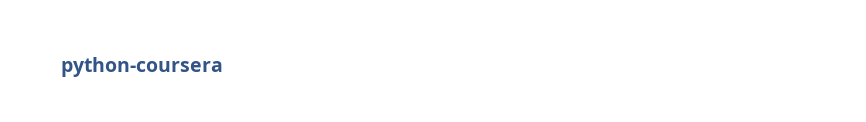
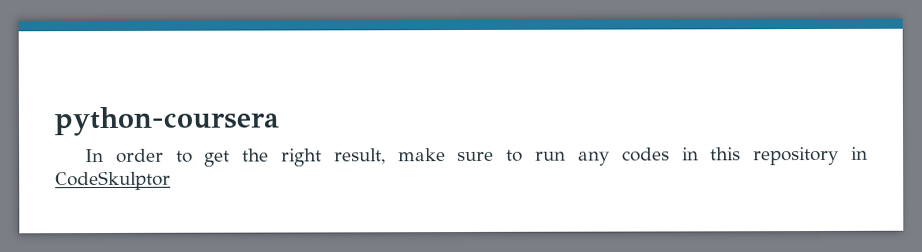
(223, 67) none -> [84,146,869,167] [55,170,171,191] // In order to get the right result, make sure to run any codes in this repository in CodeSkulptor

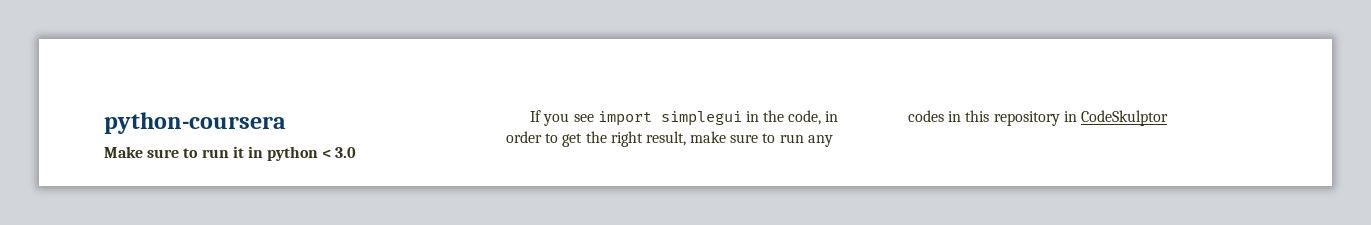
[84,148,104,163] In -> [104,146,357,161] [530,110,839,126] Make sure to run it in python < 3.0 // If you see import simplegui in the code, in

